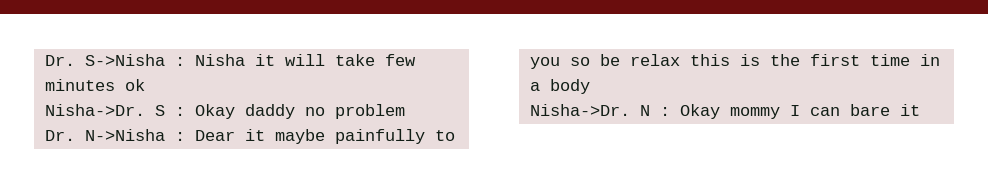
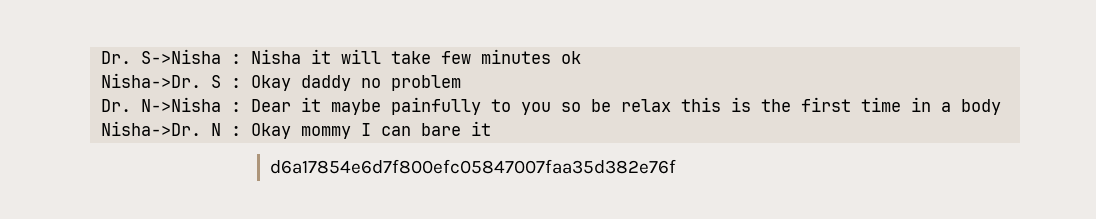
(920, 110) none -> [270,159,677,174] // d6a17854e6d7f800efc05847007faa35d382e76f

